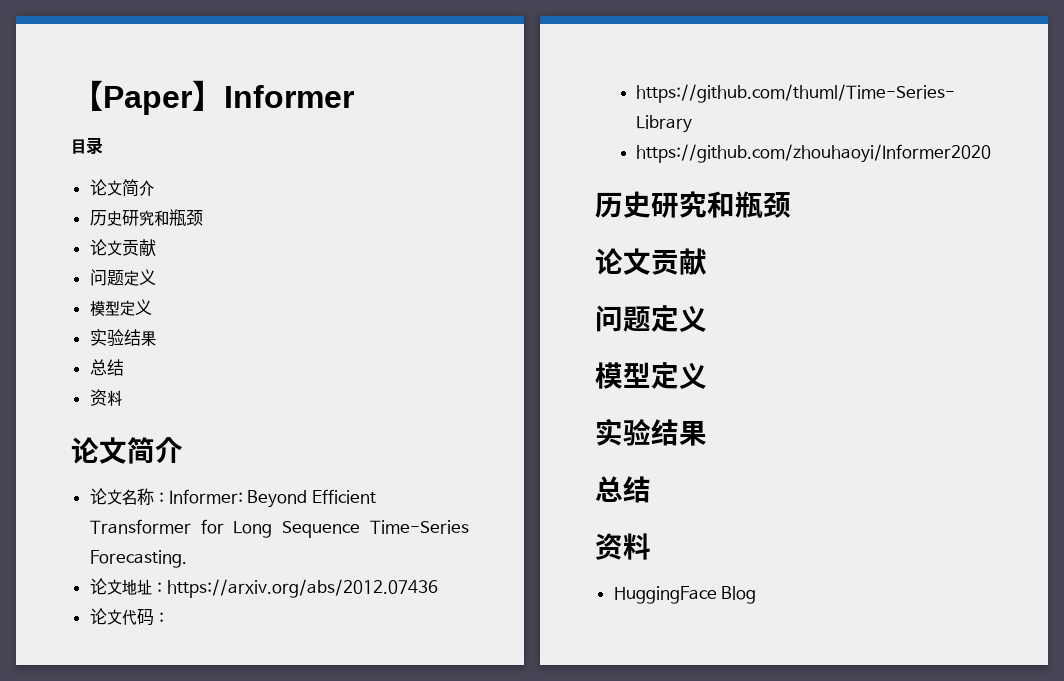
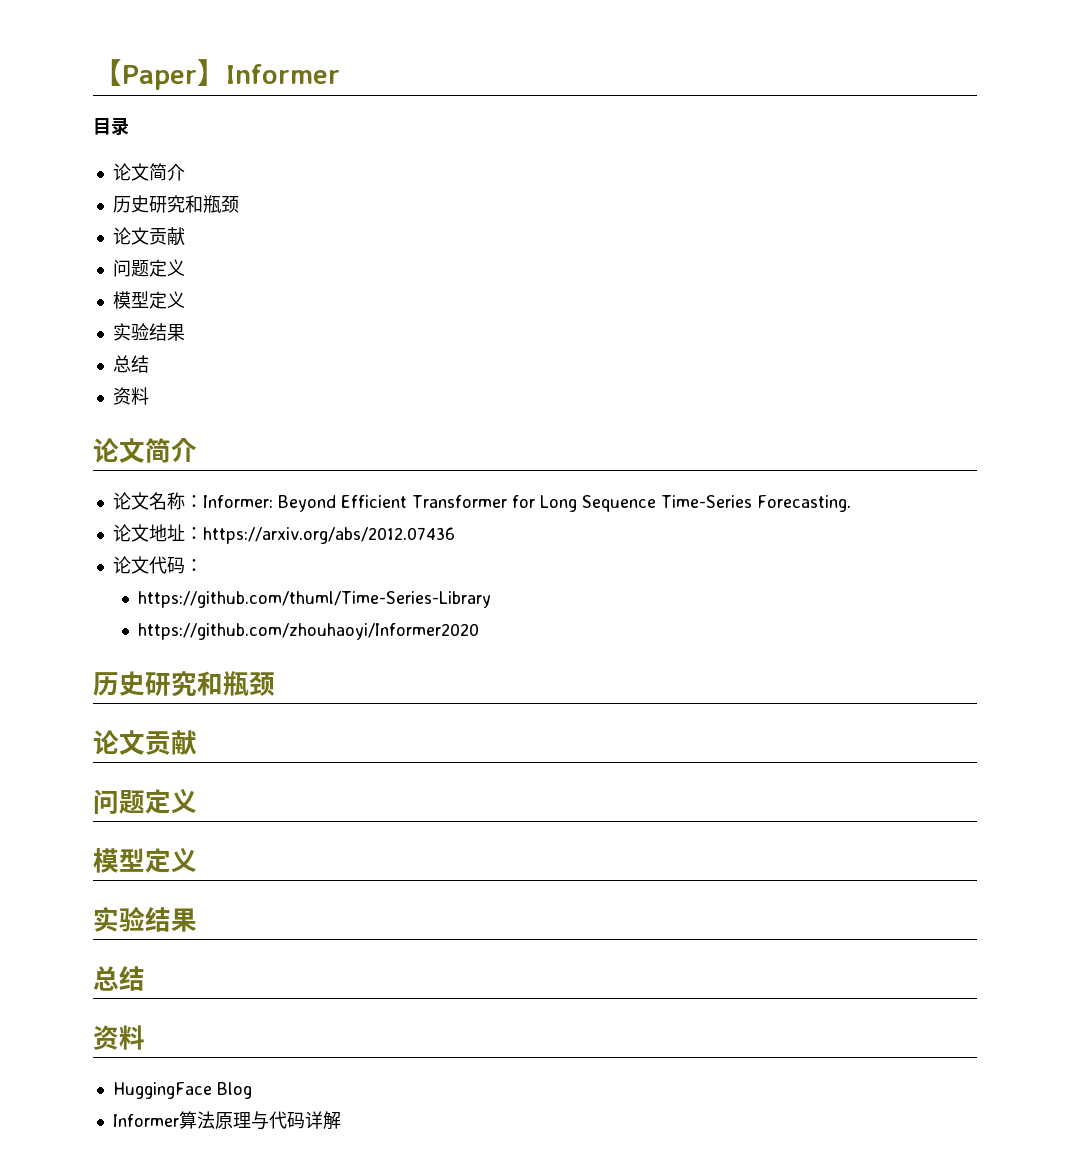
(757, 595) none -> [112,1111,341,1130] // Informer算法原理与代码详解

